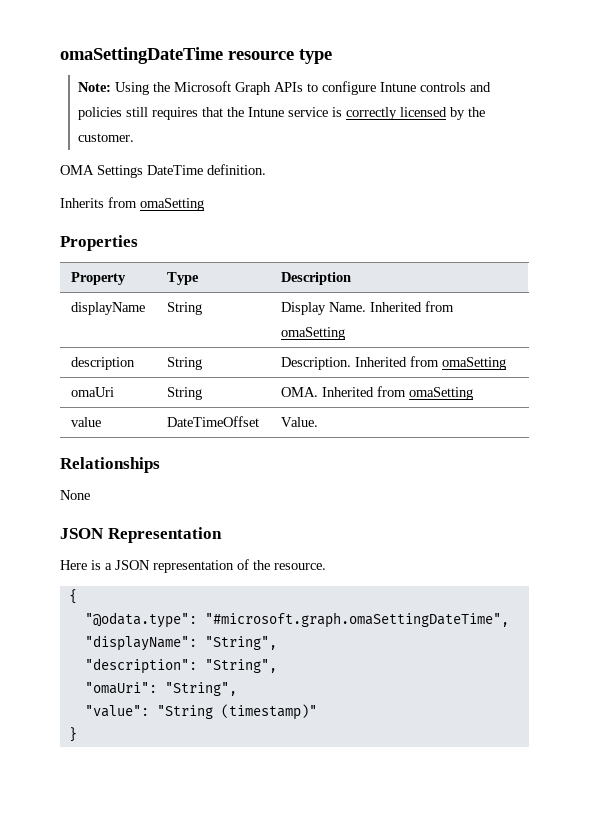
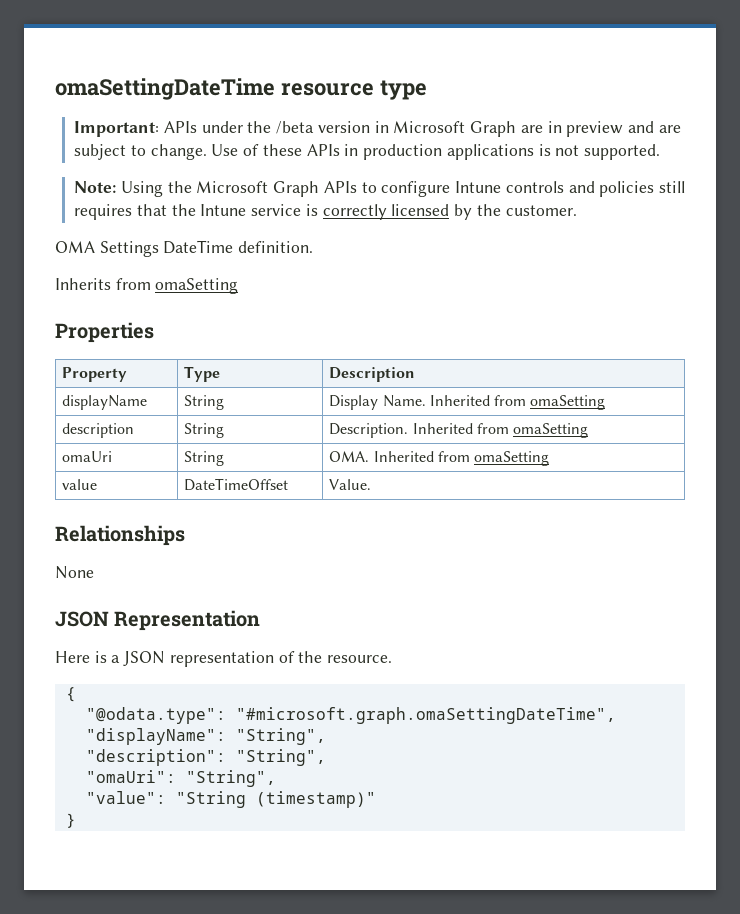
(332, 56) none -> [74,121,681,137] [74,144,660,160] // Important: APIs under the /beta version in Microsoft Graph are in preview and are subject to change. Use of these APIs in production applications is not supported.

